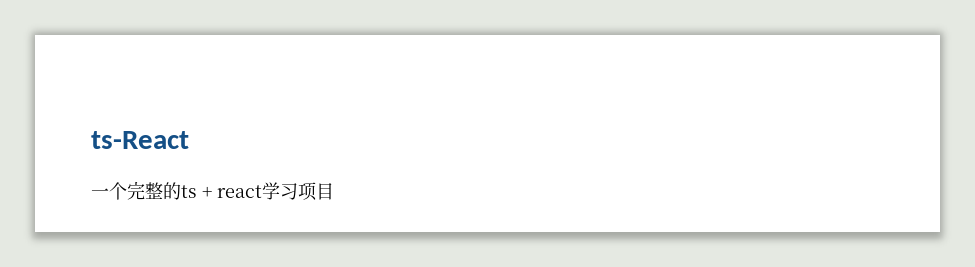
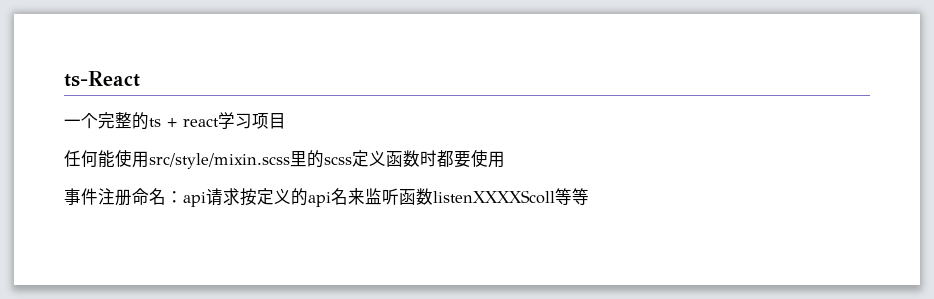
(334, 191) none -> [64,150,505,169] [64,188,589,207] // 任何能使用src/style/mixin.scss里的scss定义函数时都要使用 // 事件注册命名：api请求按定义的api名来监听函数listenXXXXScoll等等

